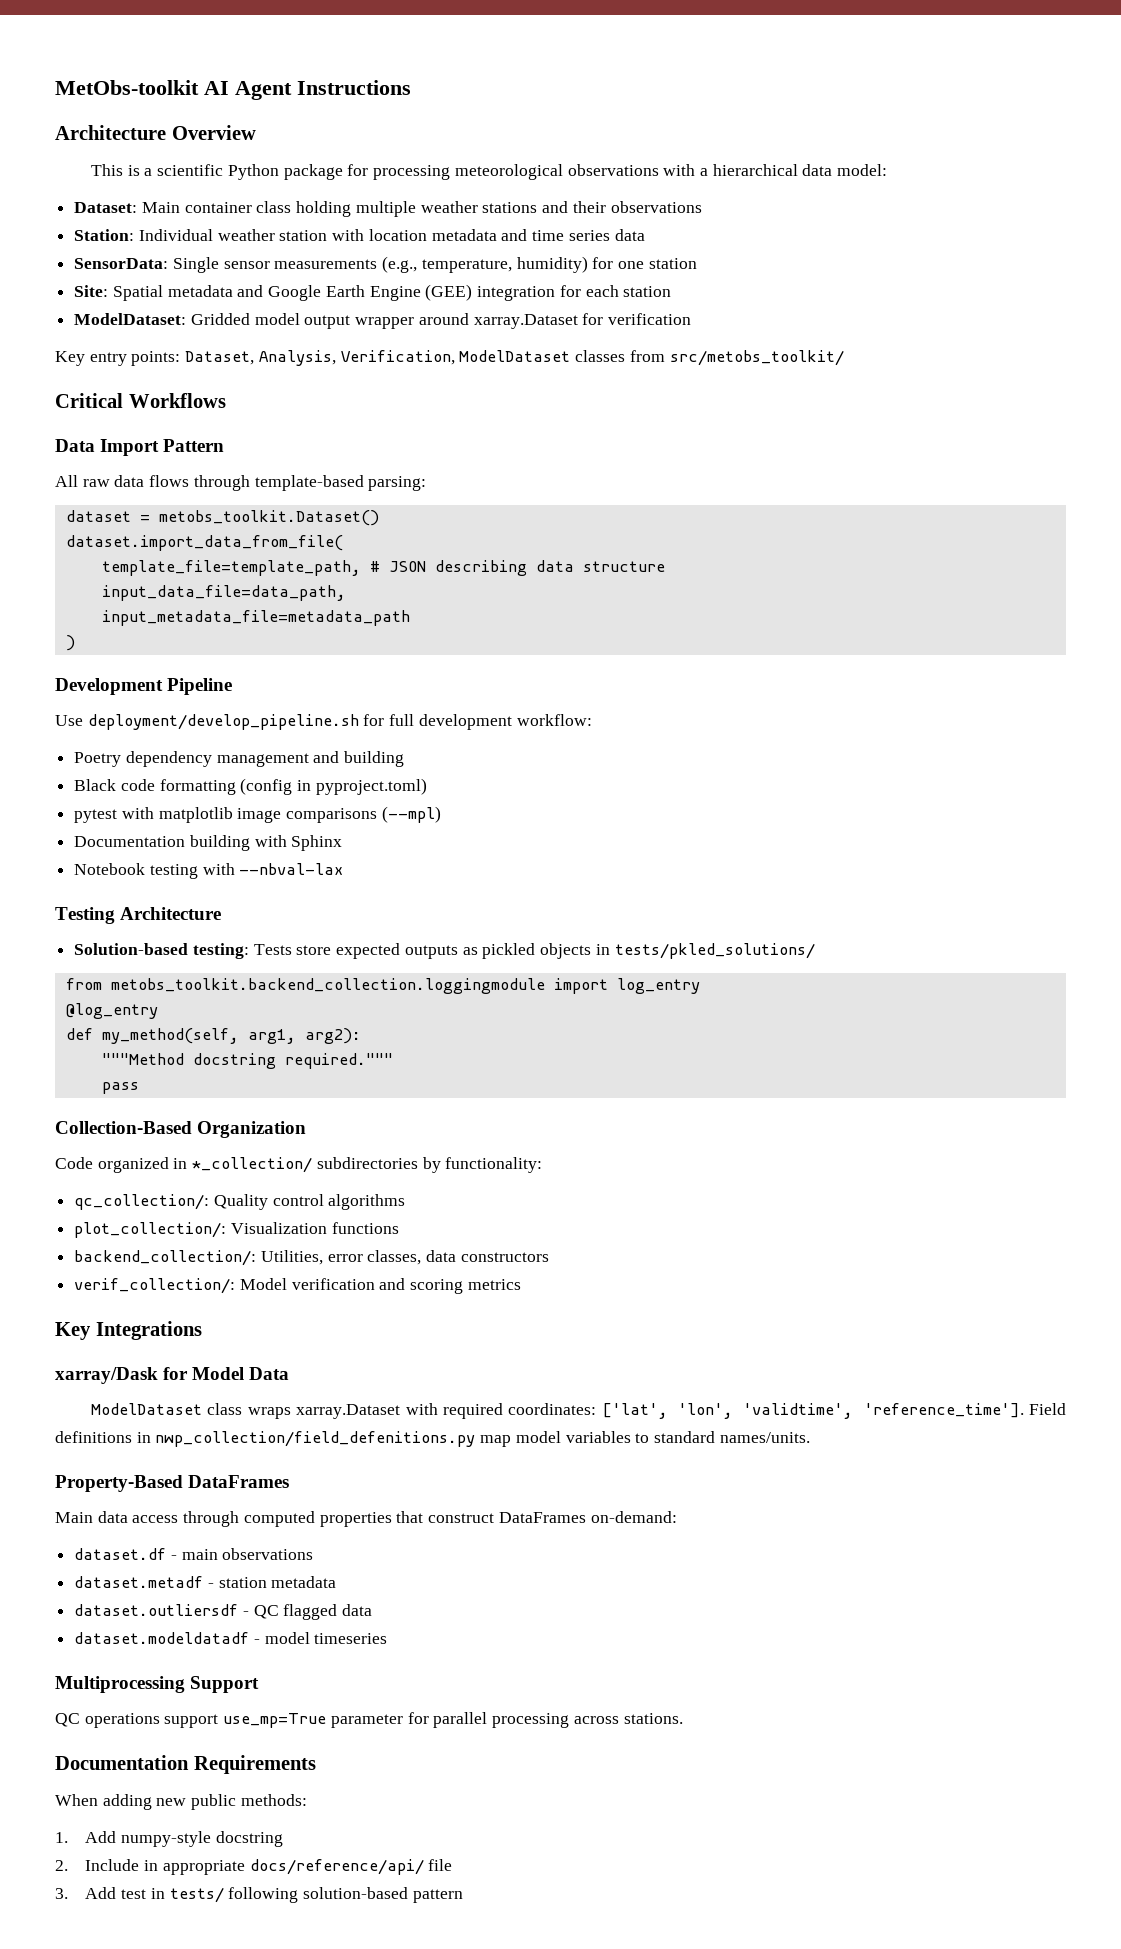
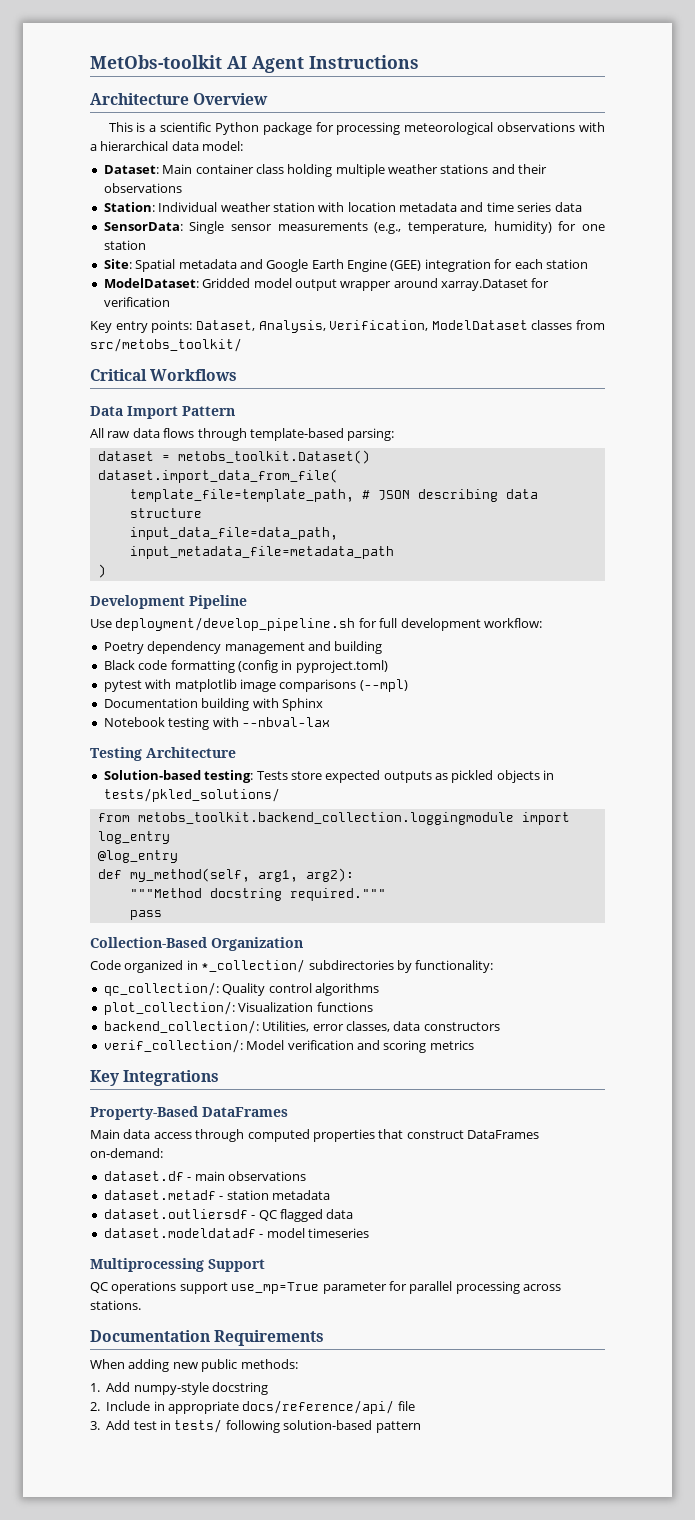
[55,1367,290,1384] [91,1403,1066,1419] [55,1431,810,1447] // xarray/Dask for Model Data // ModelDataset class wraps xarray.Dataset with required coordinates: ['lat', 'lon', 'validtime', 'reference_time']. Field definitions in nwp_collection/field_defenitions.py map model variables to standard names/units. -> (220, 1078) none

